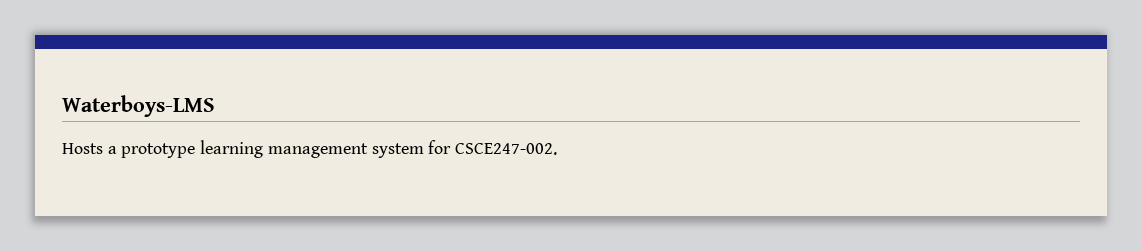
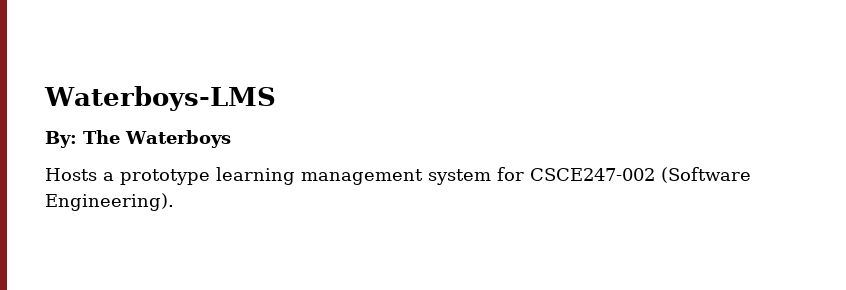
(215, 106) none -> [45,130,231,148] // By: The Waterboys
[455,143,558,155] CSCE247-002. -> [530,167,751,183] [45,193,174,211] CSCE247-002 (Software Engineering).

